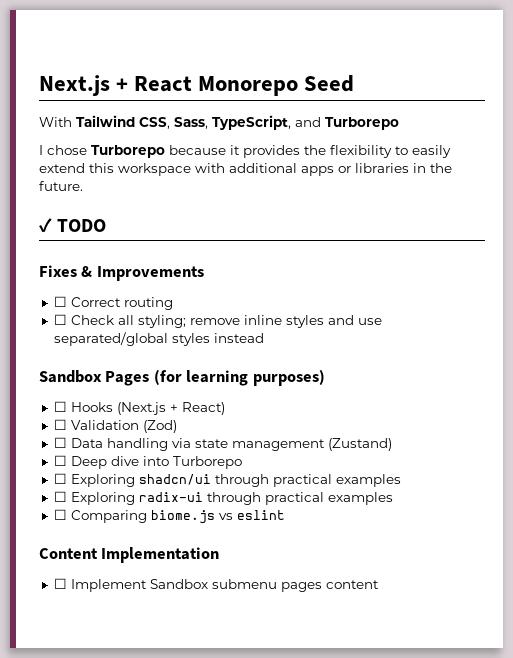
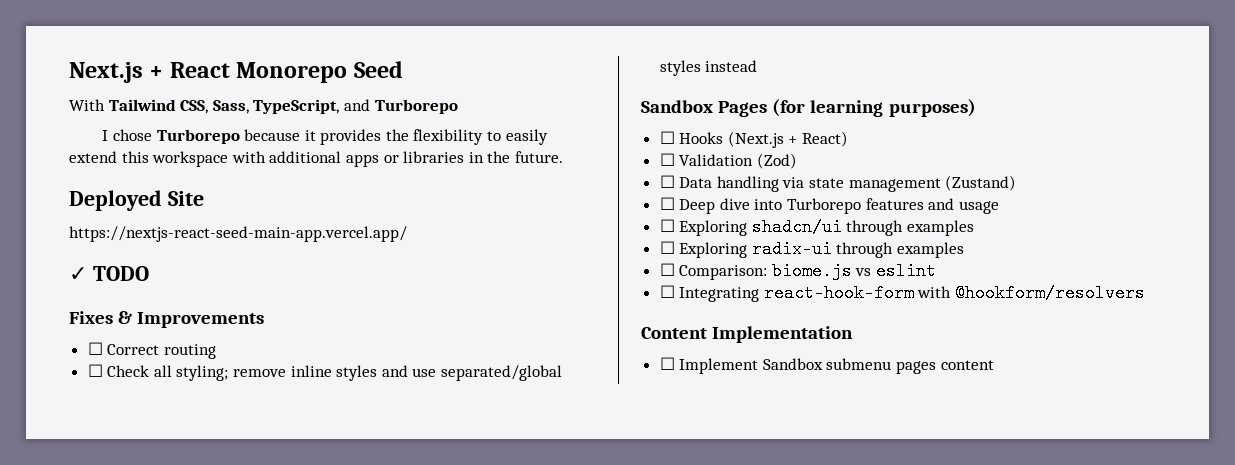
(83, 186) none -> [69,190,204,211] [69,226,407,242] // Deployed Site // https://nextjs-react-seed-main-app.vercel.app/
(242, 462) none -> [865,198,999,214] features and usage
[272,474,332,487] practical -> (904, 228) none
[264,492,393,505] [53,509,147,523] practical examples // ☐ Comparing -> [897,242,965,258] [659,263,768,280] examples // ☐ Comparison:
(285, 515) none -> [659,284,1146,302] // ☐ Integrating react-hook-form with @hookform/resolvers

